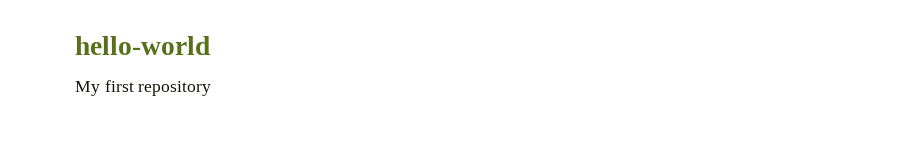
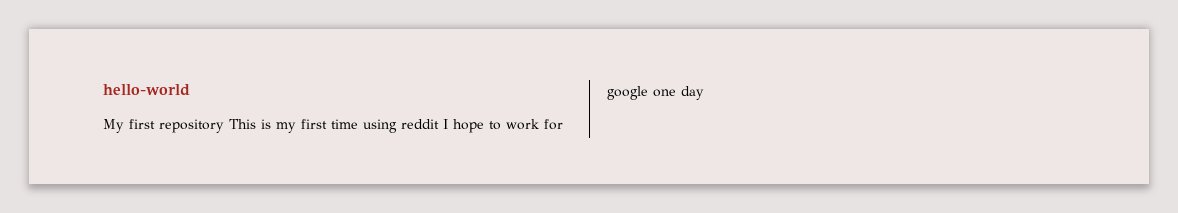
(212, 88) none -> [229,119,563,133] [607,86,704,100] This is my first time using reddit I hope to work for google one day

